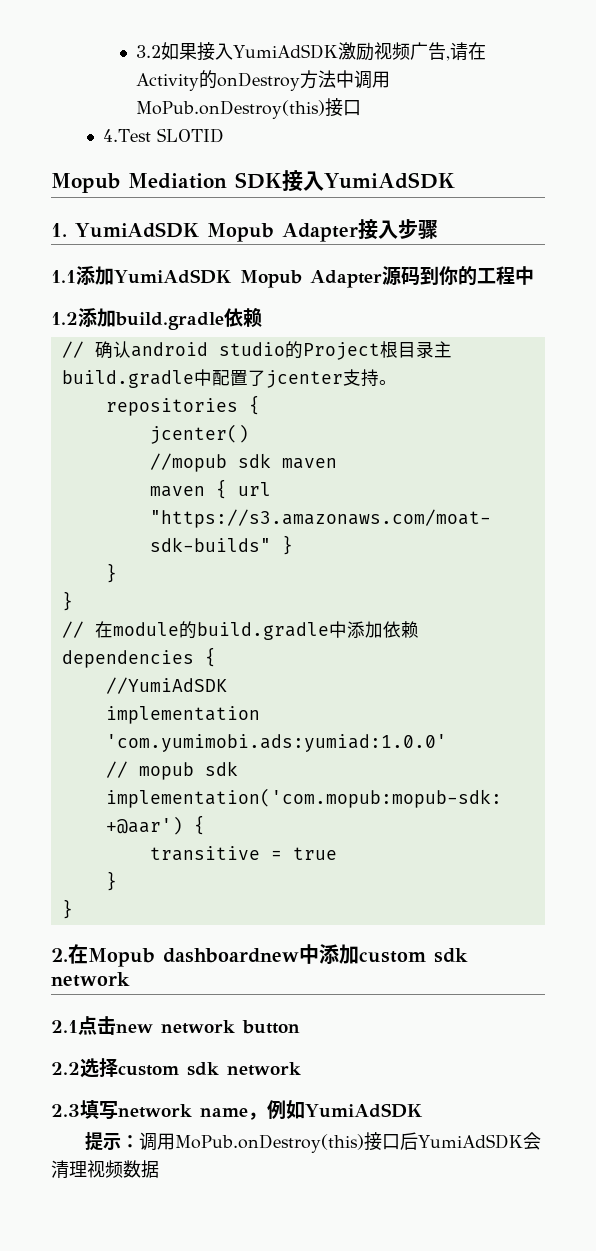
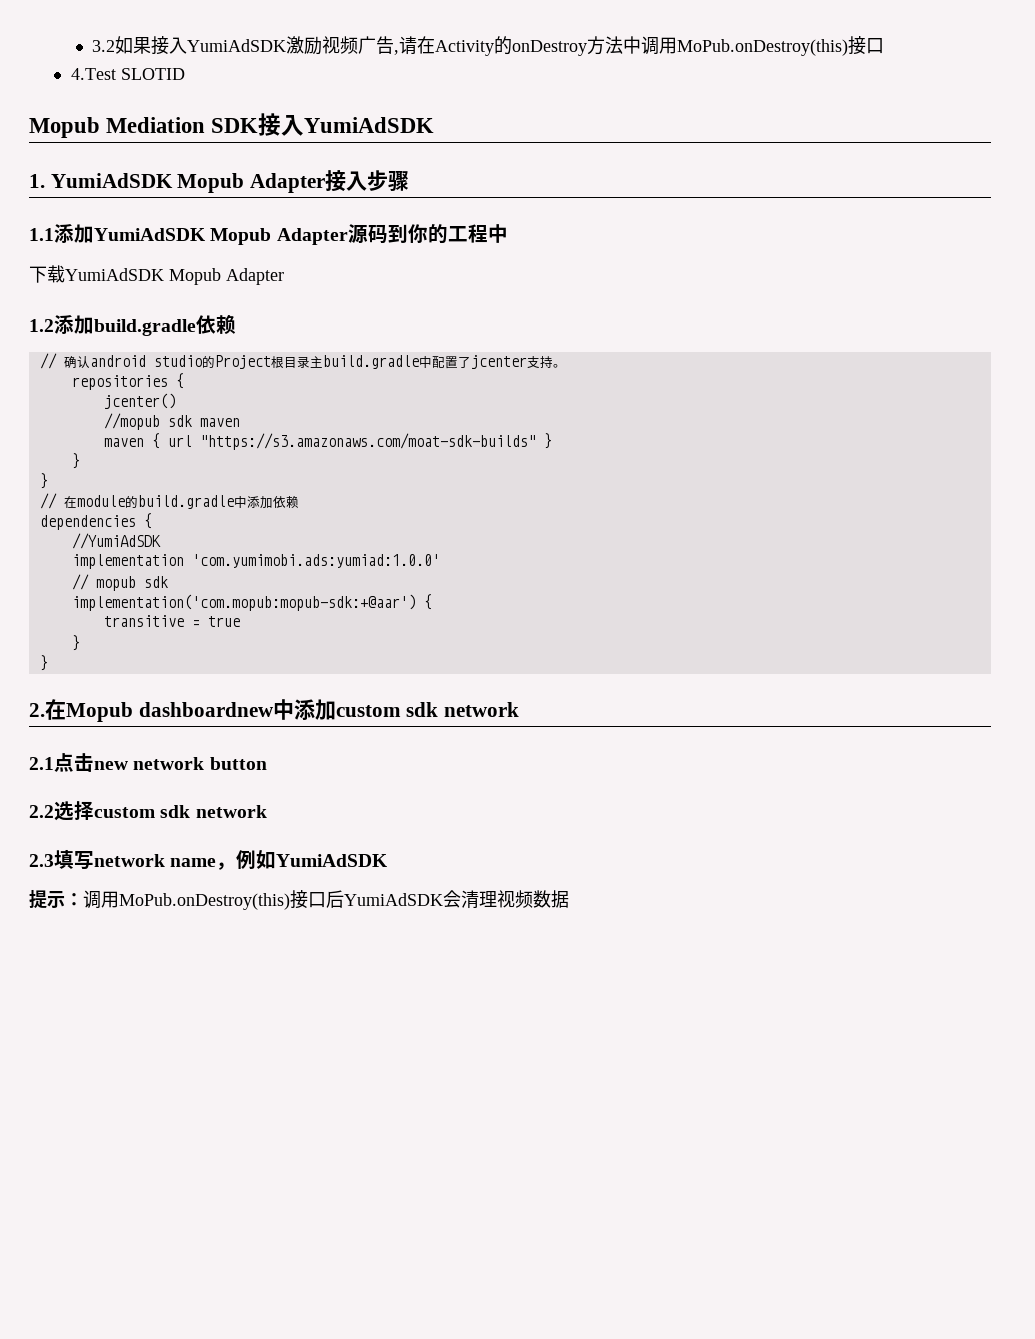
(534, 275) none -> [29,265,284,285] // 下载YumiAdSDK Mopub Adapter

